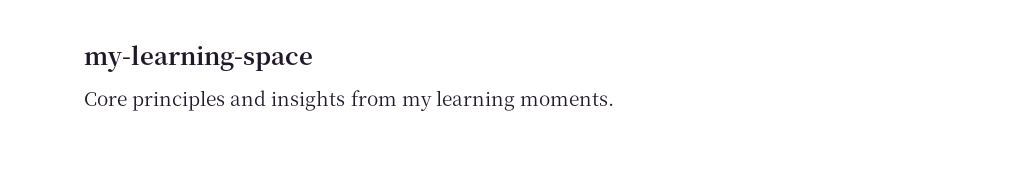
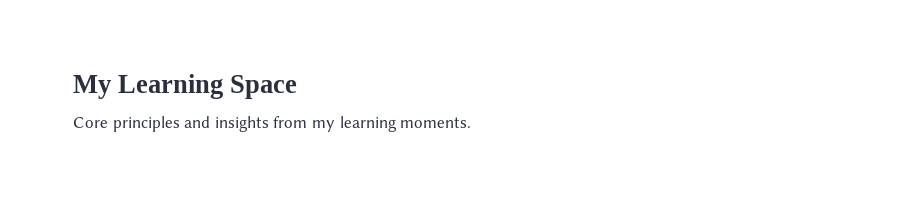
[84,45,313,72] my-learning-space -> [73,74,298,99] My Learning Space

